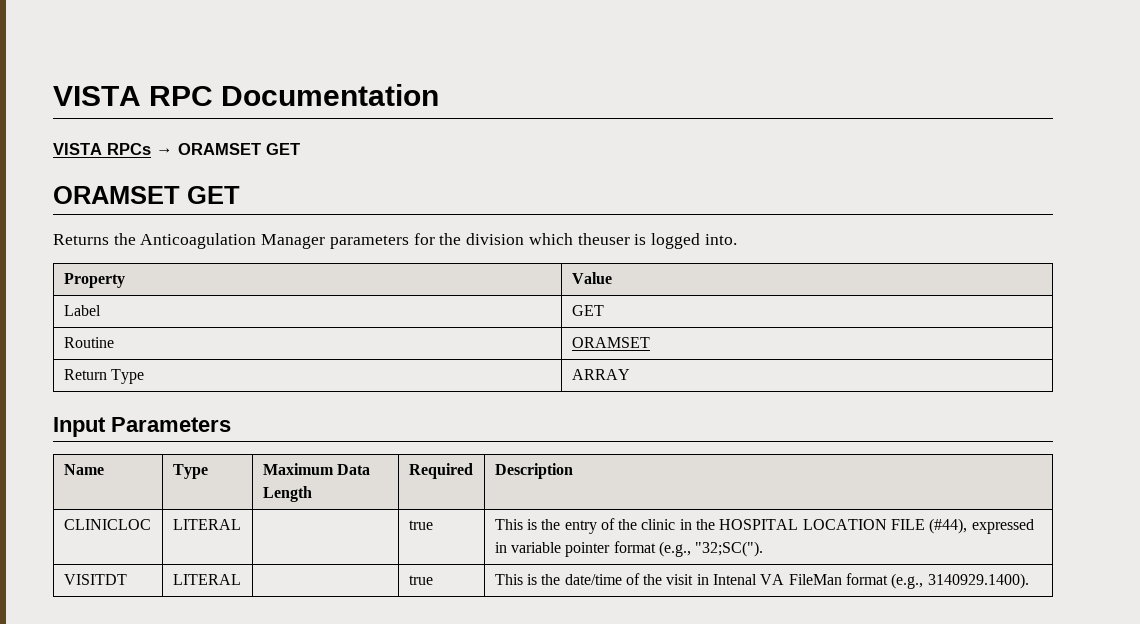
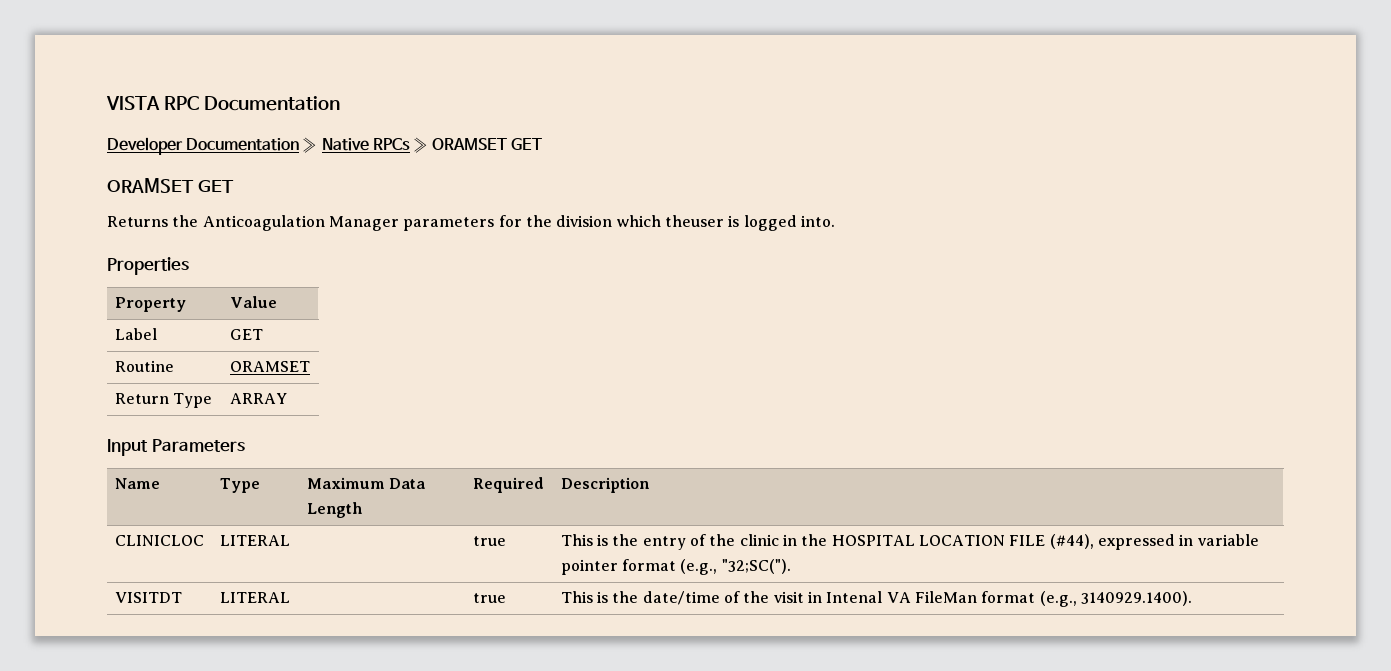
[53,143,173,155] VISTA RPCs → -> [107,137,428,155] Developer Documentation » Native RPCs »
(737, 239) none -> [107,257,189,275] // Properties

